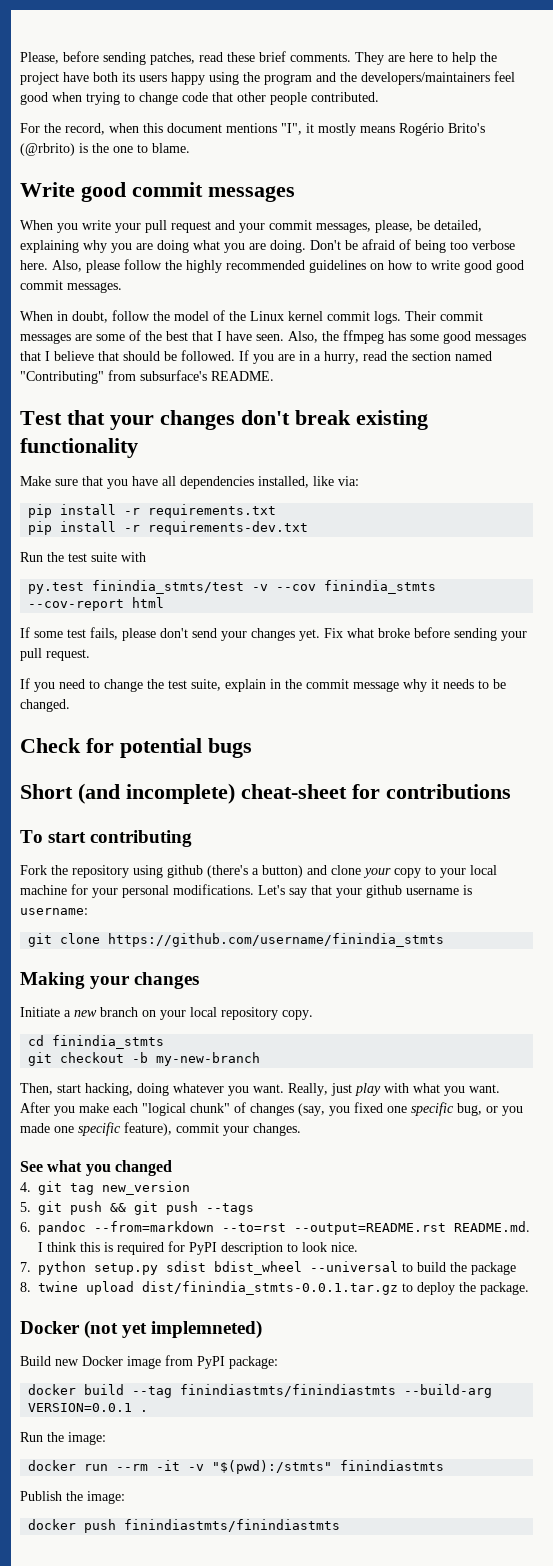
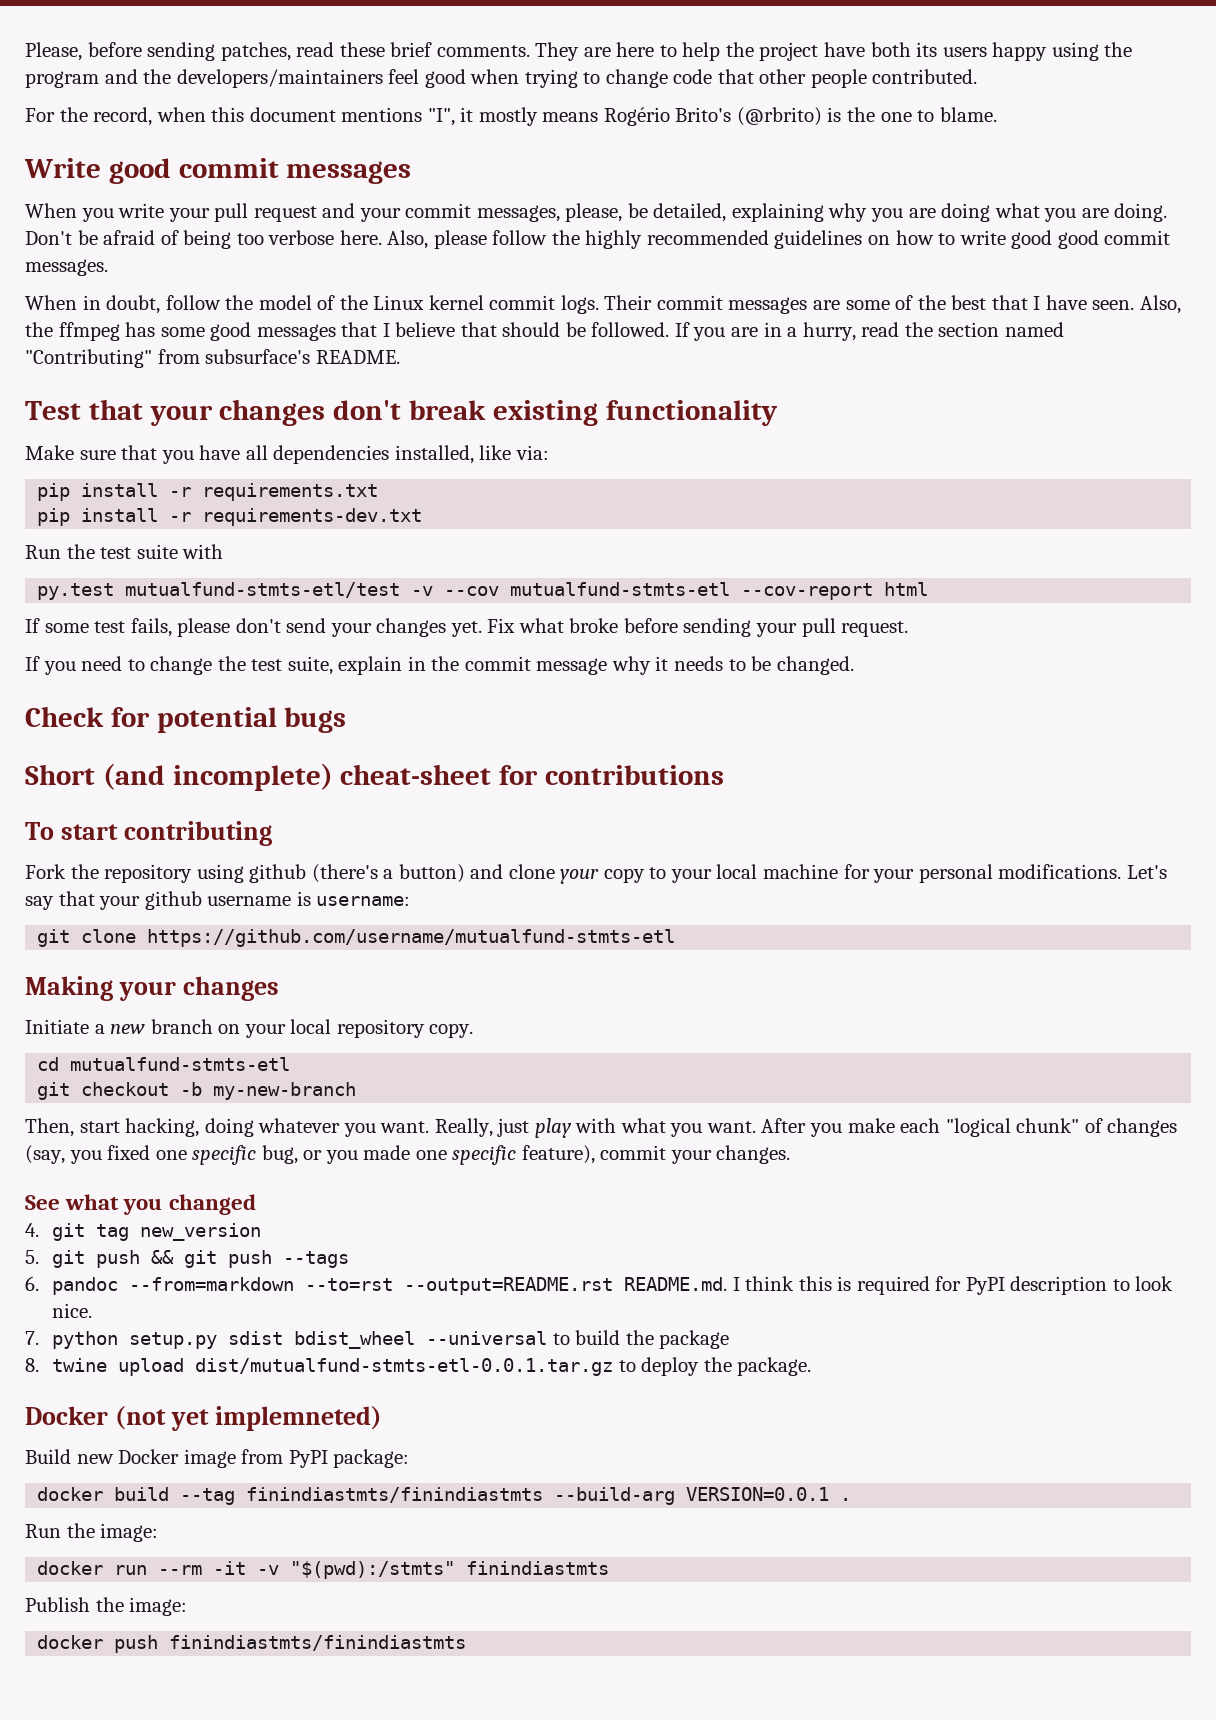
[92,580,245,594] finindia_stmts/test -> [125,582,401,598] mutualfund-stmts-etl/test
[324,580,437,594] finindia_stmts -> [510,582,731,596] mutualfund-stmts-etl
[108,933,445,947] https://github.com/username/finindia_stmts -> [147,929,676,947] https://github.com/username/mutualfund-stmts-etl
[52,1035,165,1049] finindia_stmts -> [70,1057,291,1071] mutualfund-stmts-etl
[142,1281,398,1295] dist/finindia_stmts-0.0.1.tar.gz -> [195,1358,614,1376] dist/mutualfund-stmts-etl-0.0.1.tar.gz

